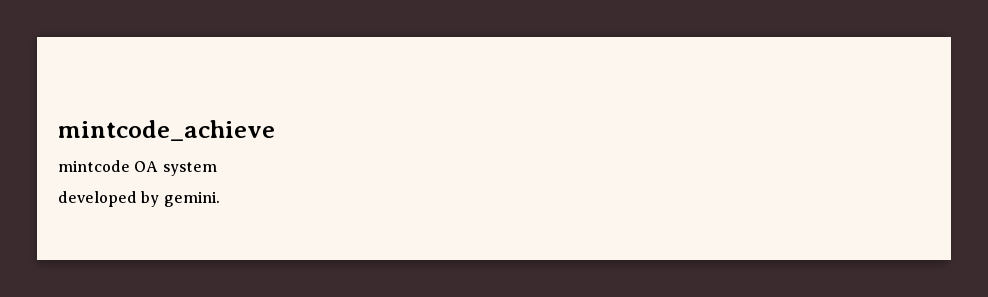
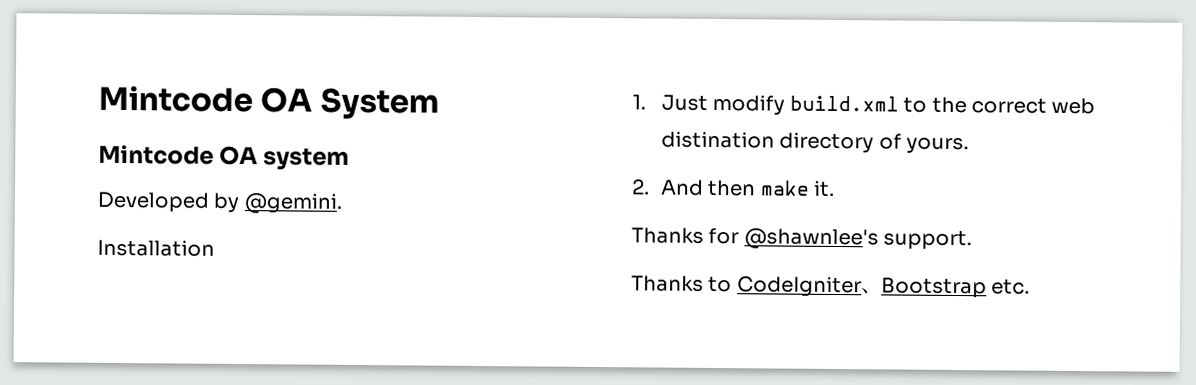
[58,120,275,141] [58,160,217,176] [58,191,220,207] mintcode_achieve // mintcode OA system // developed by gemini. -> [98,85,439,120] [98,144,351,170] [97,191,342,214] [97,239,215,257] [632,94,1096,116] [661,131,970,155] [631,179,836,197] [631,227,973,251] [631,275,1031,299] Mintcode OA System // Mintcode OA system // Developed by @gemini. // Installation // 1. Just modify build.xml to the correct web distination directory of yours. // 2. And then make it. // Thanks for @shawnlee's support. // Thanks to CodeIgniter、Bootstrap etc.

